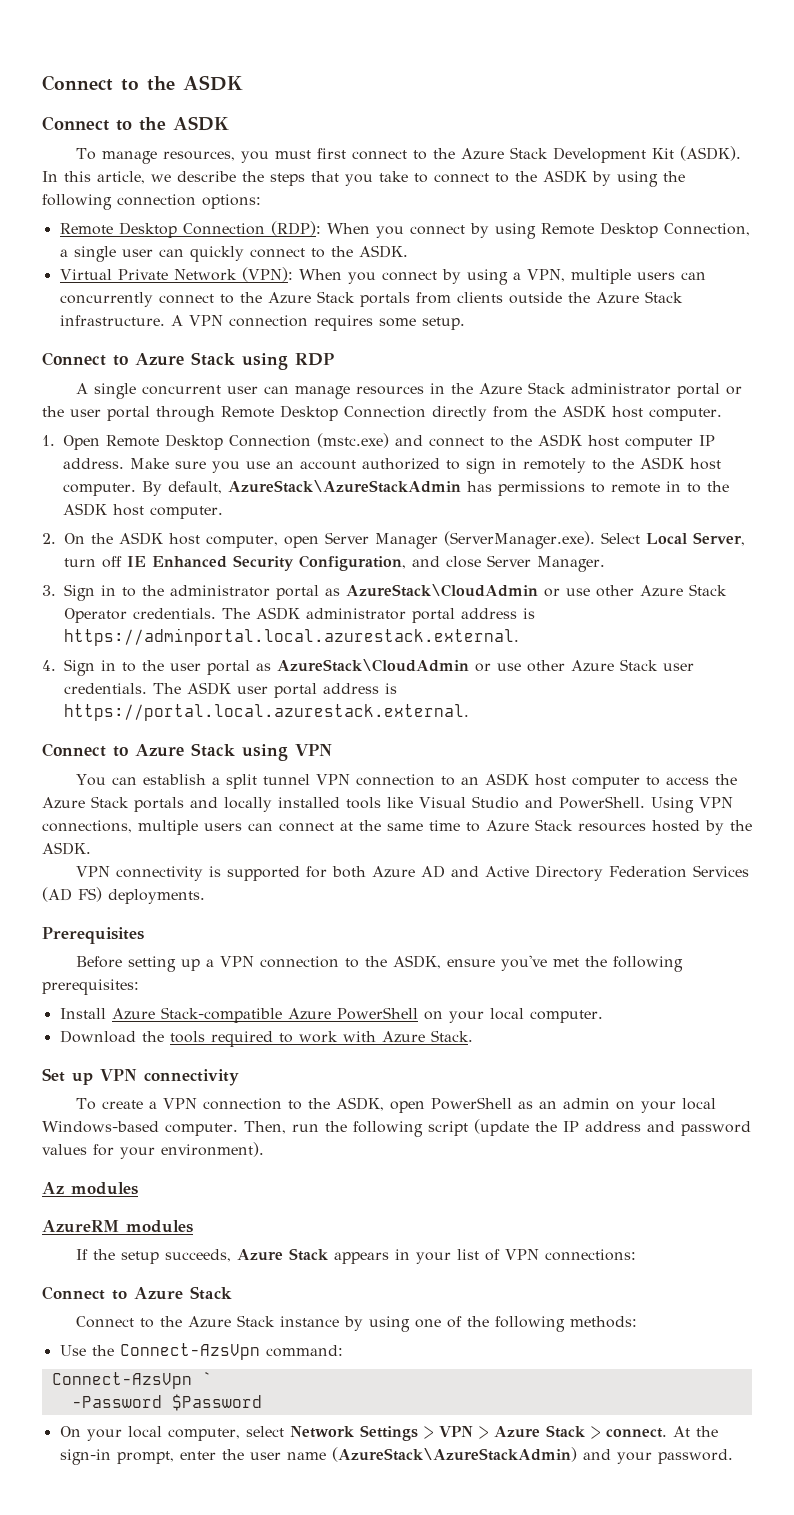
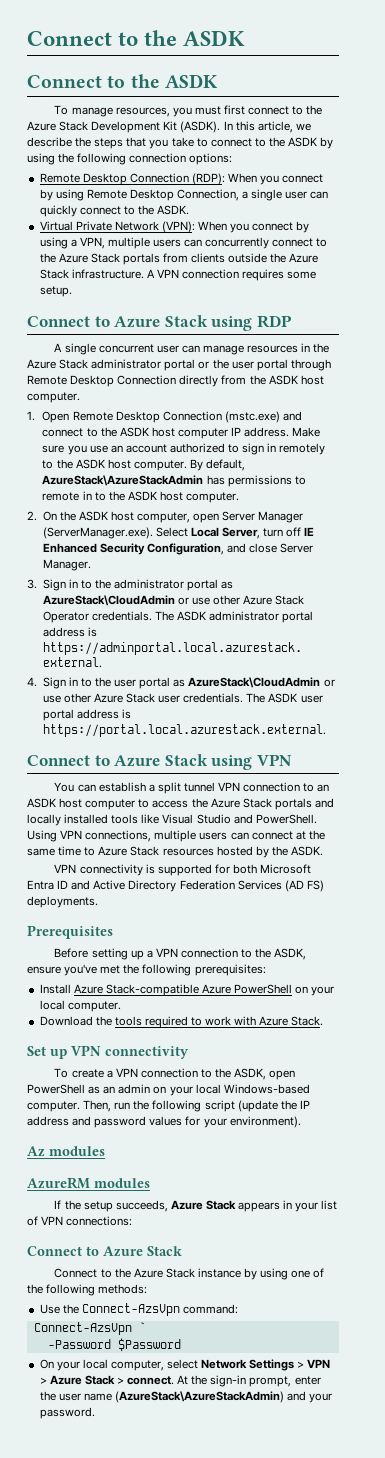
[372,865,446,878] Azure AD -> [260,864,312,874] [27,880,69,890] Microsoft Entra ID

